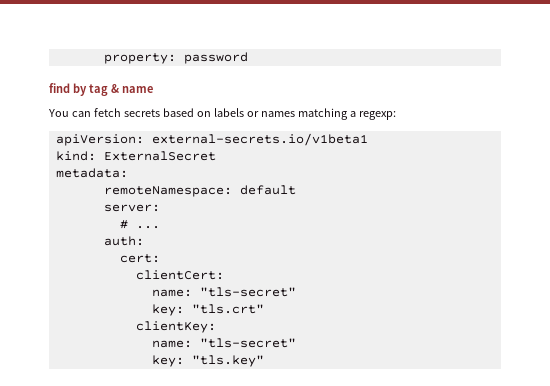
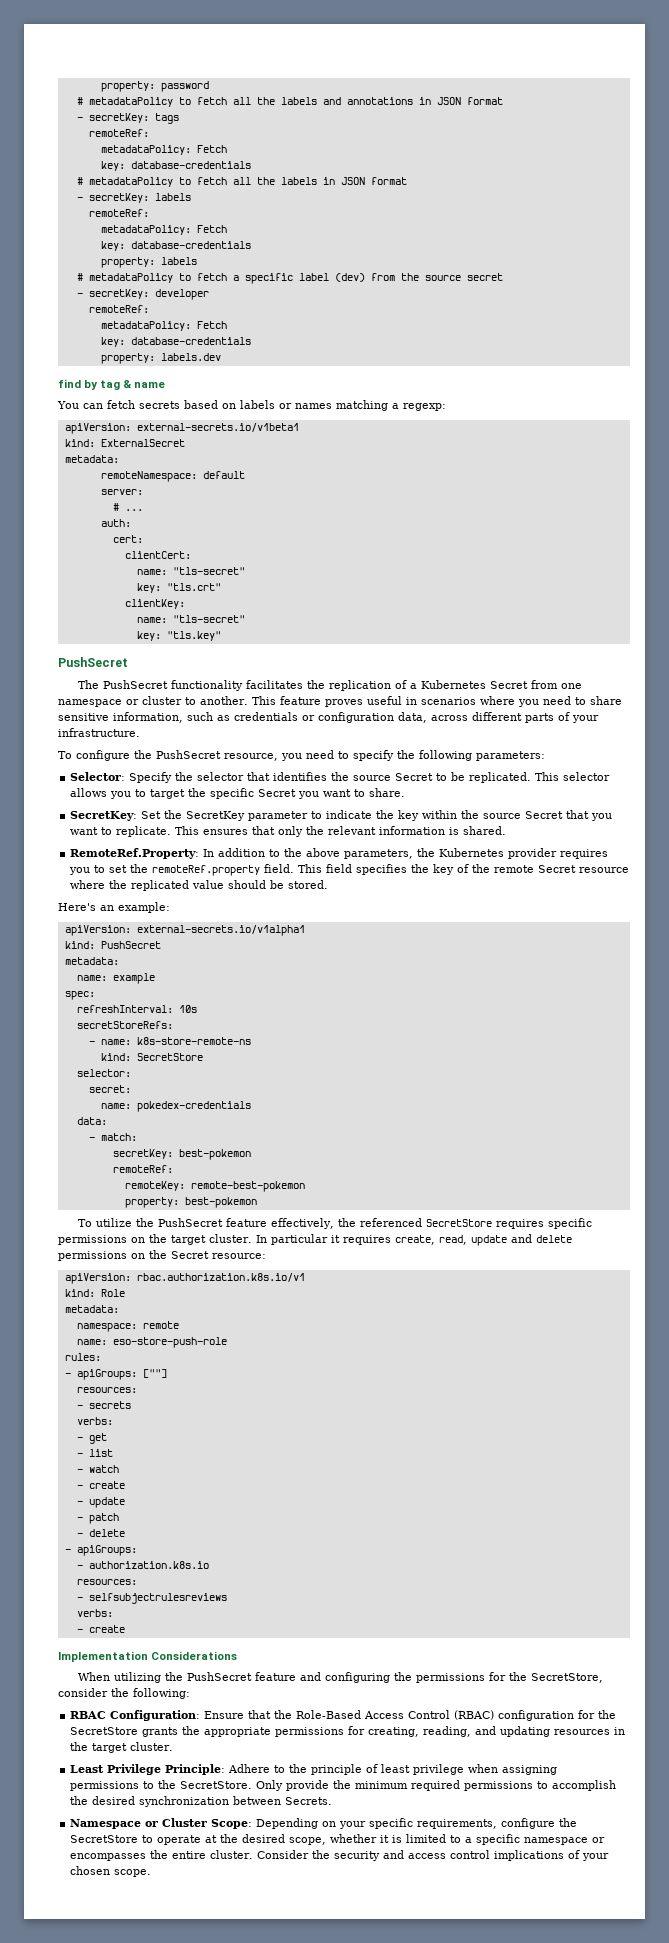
(248, 58) none -> [76,97,503,107] [76,113,179,124] [88,129,149,137] [100,145,227,155] [100,161,251,171] [76,177,407,187] [76,193,191,203] [88,209,149,217] [100,225,227,235] [100,241,251,251] [100,257,197,268] [76,273,503,284] [76,289,209,300] [88,305,149,313] [100,321,227,331] [100,337,251,347] [100,353,221,364] // # metadataPolicy to fetch all the labels and annotations in JSON format // - secretKey: tags // remoteRef: // metadataPolicy: Fetch // key: database-credentials // # metadataPolicy to fetch all the labels in JSON format // - secretKey: labels // remoteRef: // metadataPolicy: Fetch // key: database-credentials // property: labels // # metadataPolicy to fetch a specific label (dev) from the source secret // - secretKey: developer // remoteRef: // metadataPolicy: Fetch // key: database-credentials // property: labels.dev
(264, 361) none -> [58,657,128,667] [78,680,583,691] [58,696,622,707] [58,712,599,723] [58,728,140,737] [58,750,545,761] [70,772,611,783] [70,788,406,799] [70,810,613,821] [70,826,507,837] [70,848,609,859] [69,864,630,876] [70,880,329,891] [58,902,170,913] [64,925,305,936] [64,941,161,949] [64,957,119,965] [76,973,155,984] [64,991,95,1000] [76,1005,197,1013] [76,1021,173,1029] [88,1037,251,1045] [100,1053,203,1061] [76,1069,131,1077] [88,1085,131,1093] [100,1101,251,1112] [76,1117,107,1125] [88,1133,137,1141] [112,1149,251,1160] [112,1165,173,1173] [124,1181,305,1192] [124,1197,257,1208] [78,1218,593,1229] [58,1234,572,1246] [58,1250,266,1261] [64,1273,305,1284] [64,1289,125,1297] [64,1305,119,1313] [76,1321,179,1332] [76,1337,227,1348] [64,1353,101,1361] [64,1369,167,1380] [76,1387,137,1393] [76,1401,131,1409] [76,1417,113,1425] [76,1433,107,1444] [76,1449,113,1457] [76,1465,119,1473] [76,1481,125,1489] [76,1497,125,1508] [76,1513,119,1524] [76,1529,125,1537] [64,1545,137,1556] [76,1561,209,1569] [76,1579,137,1585] [76,1593,227,1604] [76,1609,113,1617] [76,1625,125,1633] [58,1651,238,1662] [78,1672,604,1683] [58,1688,190,1699] [70,1710,617,1721] [70,1726,626,1737] [70,1742,174,1753] [70,1764,558,1775] [70,1780,617,1791] [70,1796,333,1807] [70,1818,578,1829] [70,1834,606,1845] [70,1850,610,1861] [70,1866,152,1877] // PushSecret // The PushSecret functionality facilitates the replication of a Kubernetes Secret from one namespace or cluster to another. This feature proves useful in scenarios where you need to share sensitive information, such as credentials or configuration data, across different parts of your infrastructure. // To configure the PushSecret resource, you need to specify the following parameters: // Selector: Specify the selector that identifies the source Secret to be replicated. This selector allows you to target the specific Secret you want to share. // SecretKey: Set the SecretKey parameter to indicate the key within the source Secret that you want to replicate. This ensures that only the relevant information is shared. // RemoteRef.Property: In addition to the above parameters, the Kubernetes provider requires you to set the remoteRef.property field. This field specifies the key of the remote Secret resource where the replicated value should be stored. // Here's an example: // apiVersion: external-secrets.io/v1alpha1 // kind: PushSecret // metadata: // name: example // spec: // refreshInterval: 10s // secretStoreRefs: // - name: k8s-store-remote-ns // kind: SecretStore // selector: // secret: // name: pokedex-credentials // data: // - match: // secretKey: best-pokemon // remoteRef: // remoteKey: remote-best-pokemon // property: best-pokemon // To utilize the PushSecret feature effectively, the referenced SecretStore requires specific permissions on the target cluster. In particular it requires create, read, update and delete permissions on the Secret resource: // apiVersion: rbac.authorization.k8s.io/v1 // kind: Role // metadata: // namespace: remote // name: eso-store-push-role // rules: // - apiGroups: [""] // resources: // - secrets // verbs: // - get // - list // - watch // - create // - update // - patch // - delete // - apiGroups: // - authorization.k8s.io // resources: // - selfsubjectrulesreviews // verbs: // - create // Implementation Considerations // When utilizing the PushSecret feature and configuring the permissions for the SecretStore, consider the following: // RBAC Configuration: Ensure that the Role-Based Access Control (RBAC) configuration for the SecretStore grants the appropriate permissions for creating, reading, and updating resources in the target cluster. // Least Privilege Principle: Adhere to the principle of least privilege when assigning permissions to the SecretStore. Only provide the minimum required permissions to accomplish the desired synchronization between Secrets. // Namespace or Cluster Scope: Depending on your specific requirements, configure the SecretStore to operate at the desired scope, whether it is limited to a specific namespace or encompasses the entire cluster. Consider the security and access control implications of your chosen scope.

